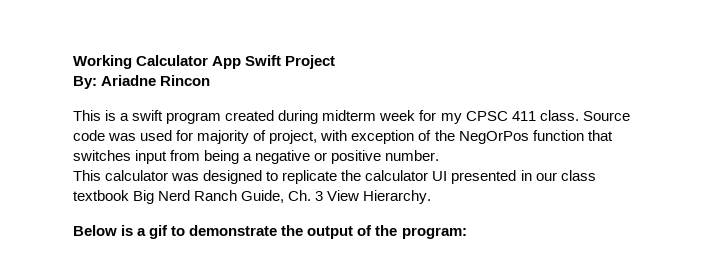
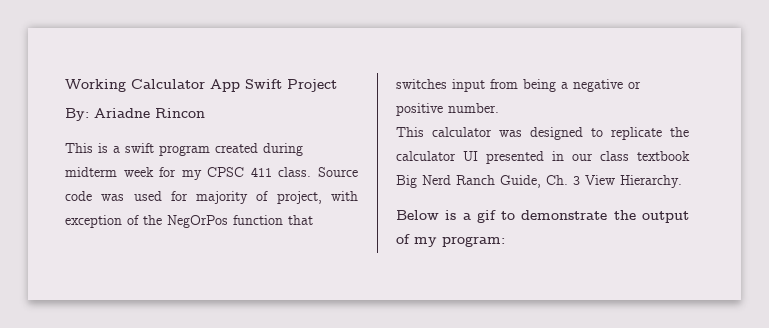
[375,225,398,236] the -> [414,237,437,247] my

